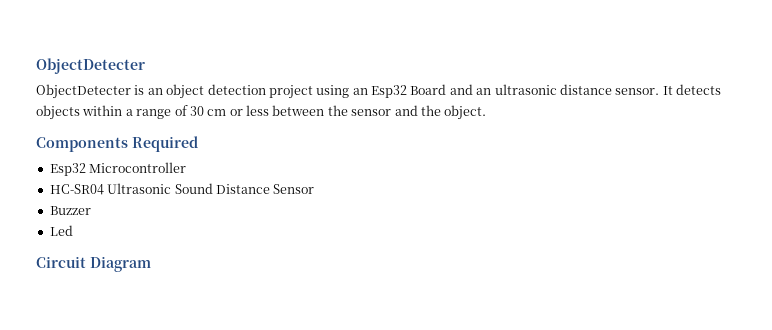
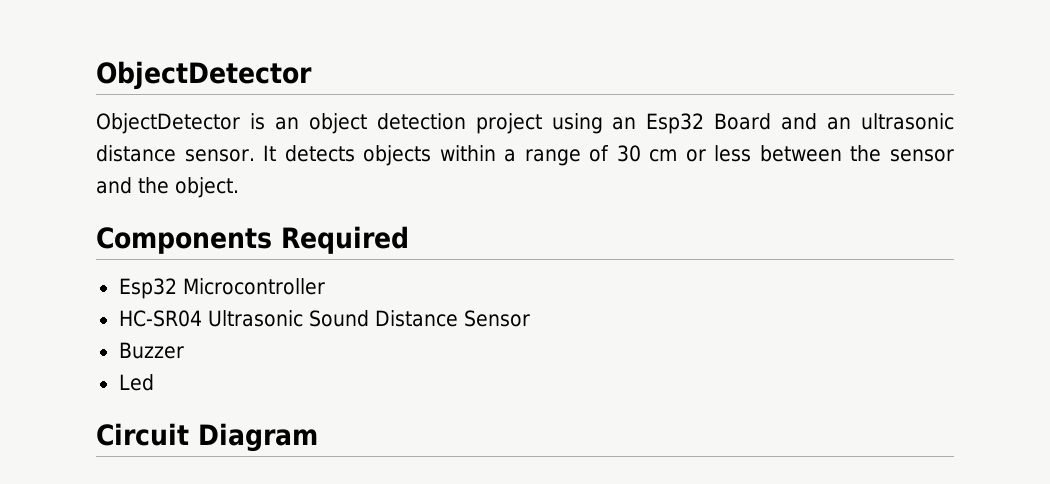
[36,58,145,74] [36,84,131,99] ObjectDetecter // ObjectDetecter -> [96,61,312,90] [96,113,240,134] ObjectDetector // ObjectDetector

